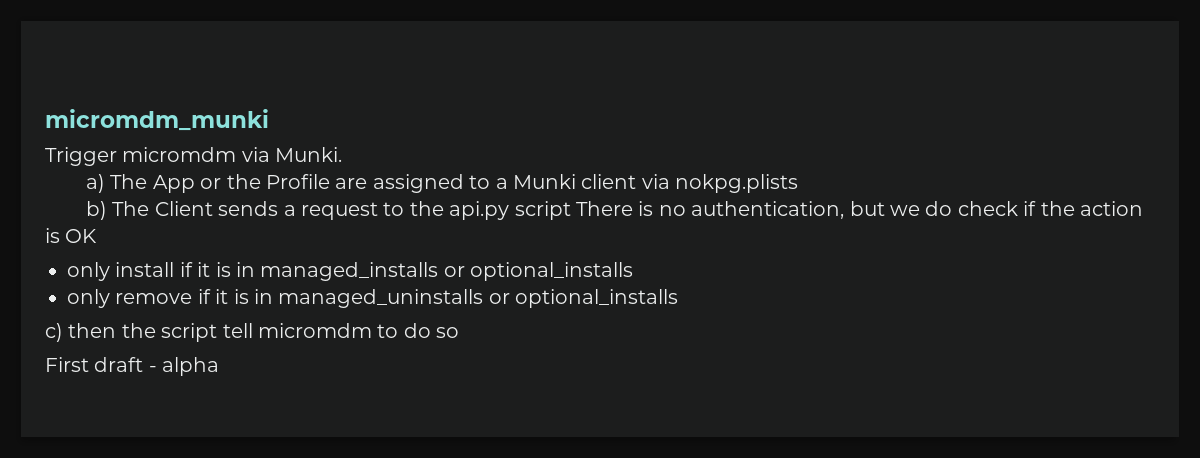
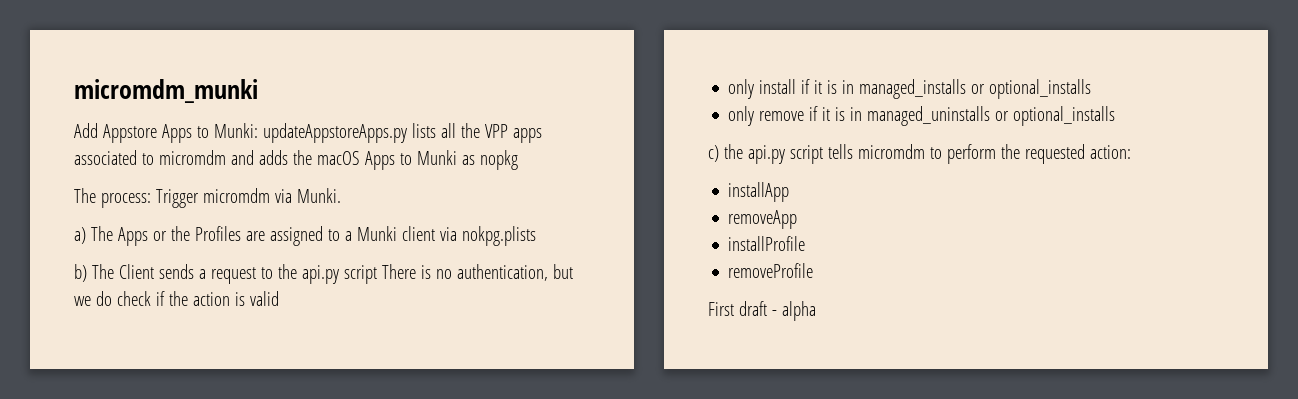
(269, 120) none -> [74,123,542,143] [74,150,518,170] [74,188,151,208] Add Appstore Apps to Munki: updateAppstoreApps.py lists all the VPP apps associated to micromdm and adds the macOS Apps to Munki as nopkg // The process:
[152,175,195,193] App -> [117,227,148,246] Apps
[265,174,330,189] Profile -> [194,226,241,241] Profiles
[65,229,98,243] OK -> [249,291,279,306] valid
[68,323,460,342] then the script tell micromdm to do so -> [723,144,1131,164] [728,182,790,202] [728,210,798,229] [728,236,806,251] [728,263,814,278] the api.py script tells micromdm to perform the requested action: // installApp // removeApp // installProfile // removeProfile

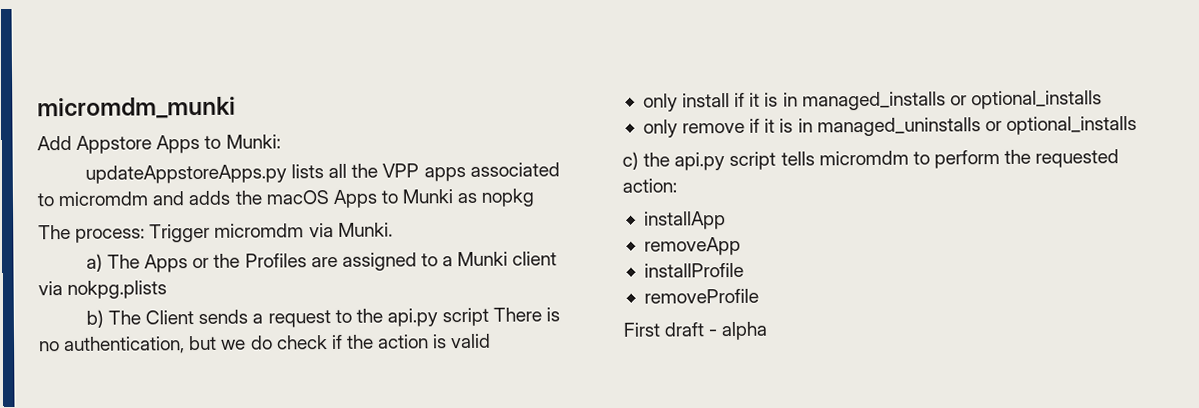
(258, 130) none -> (281, 141) //

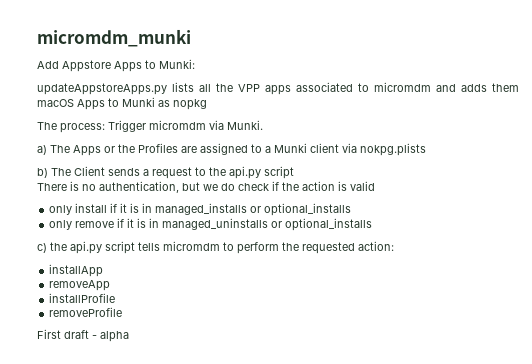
[234,190,262,205] the -> [492,83,519,92] them
(490, 317) none -> (294, 172) //

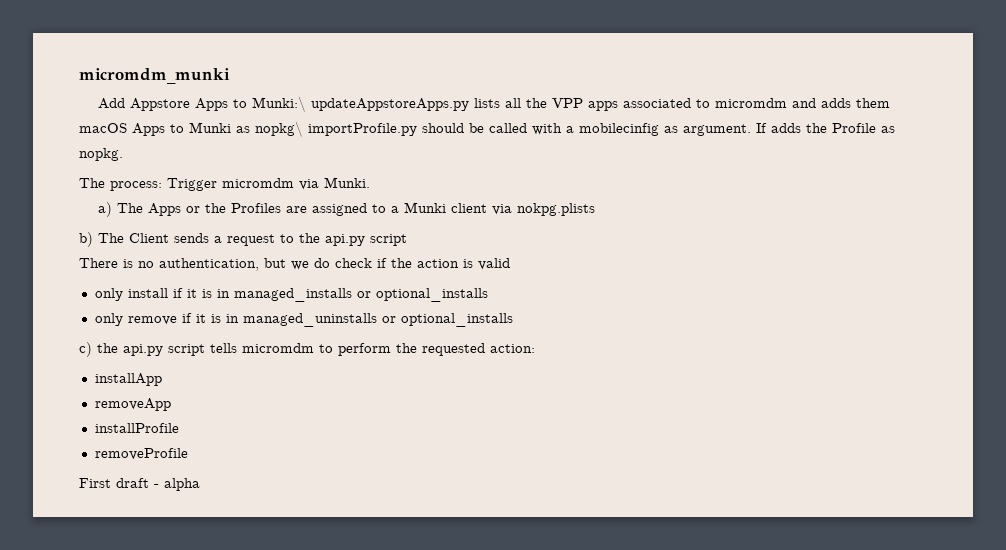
[159,59,195,69] Munki: // -> [252,96,307,112] Munki:\
[173,99,207,110] nopkg -> [255,121,895,137] [79,148,123,161] nopkg\ importProfile.py should be called with a mobilecinfig as argument. If adds the Profile as nopkg.

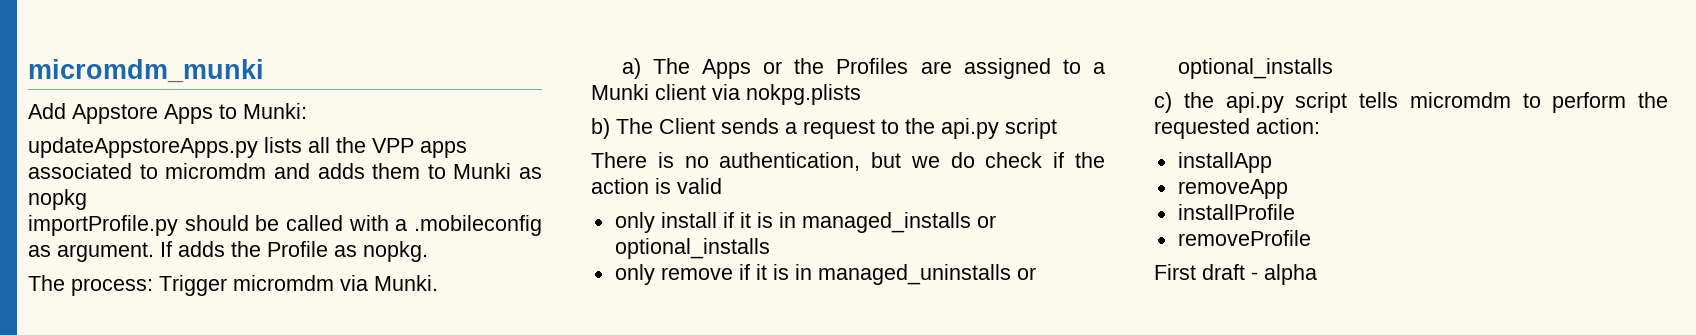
[252,96,307,112] Munki:\ -> [243,103,307,119] Munki: //
[79,123,165,136] macOS Apps -> (421, 171) none
[255,121,303,137] nopkg\ -> [28,189,87,210] nopkg //
[579,123,659,136] mobilecinfig -> [414,215,542,236] .mobileconfig

